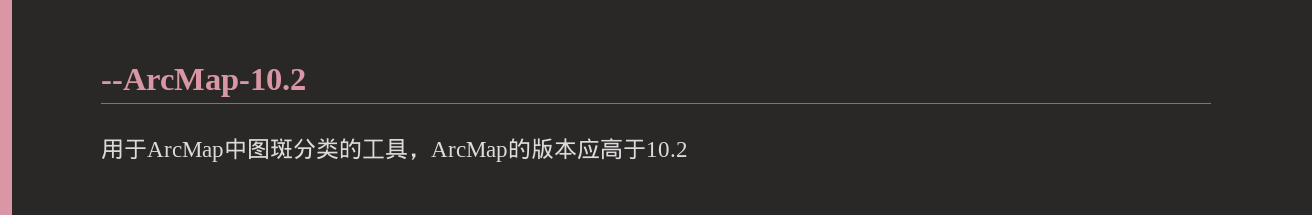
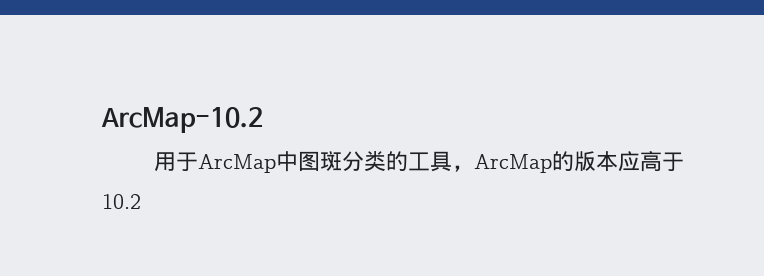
[101,69,306,97] --ArcMap-10.2 -> [101,107,263,133] ArcMap-10.2

